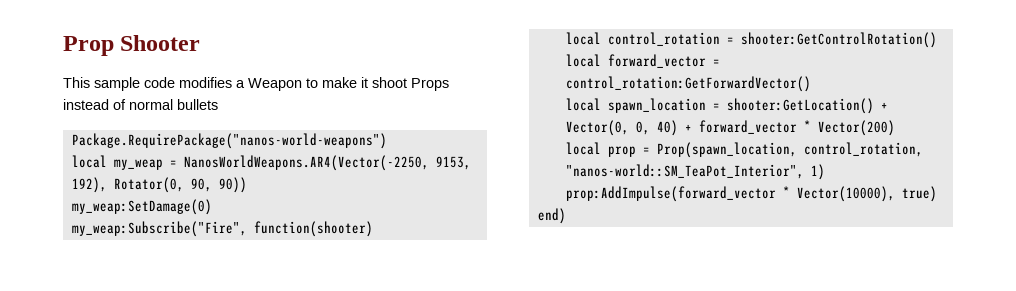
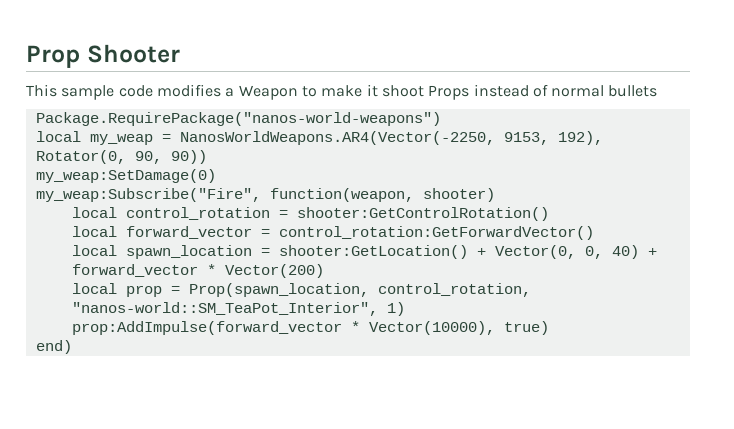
[253,221,373,237] function(shooter) -> [269,188,495,202] function(weapon, shooter)

